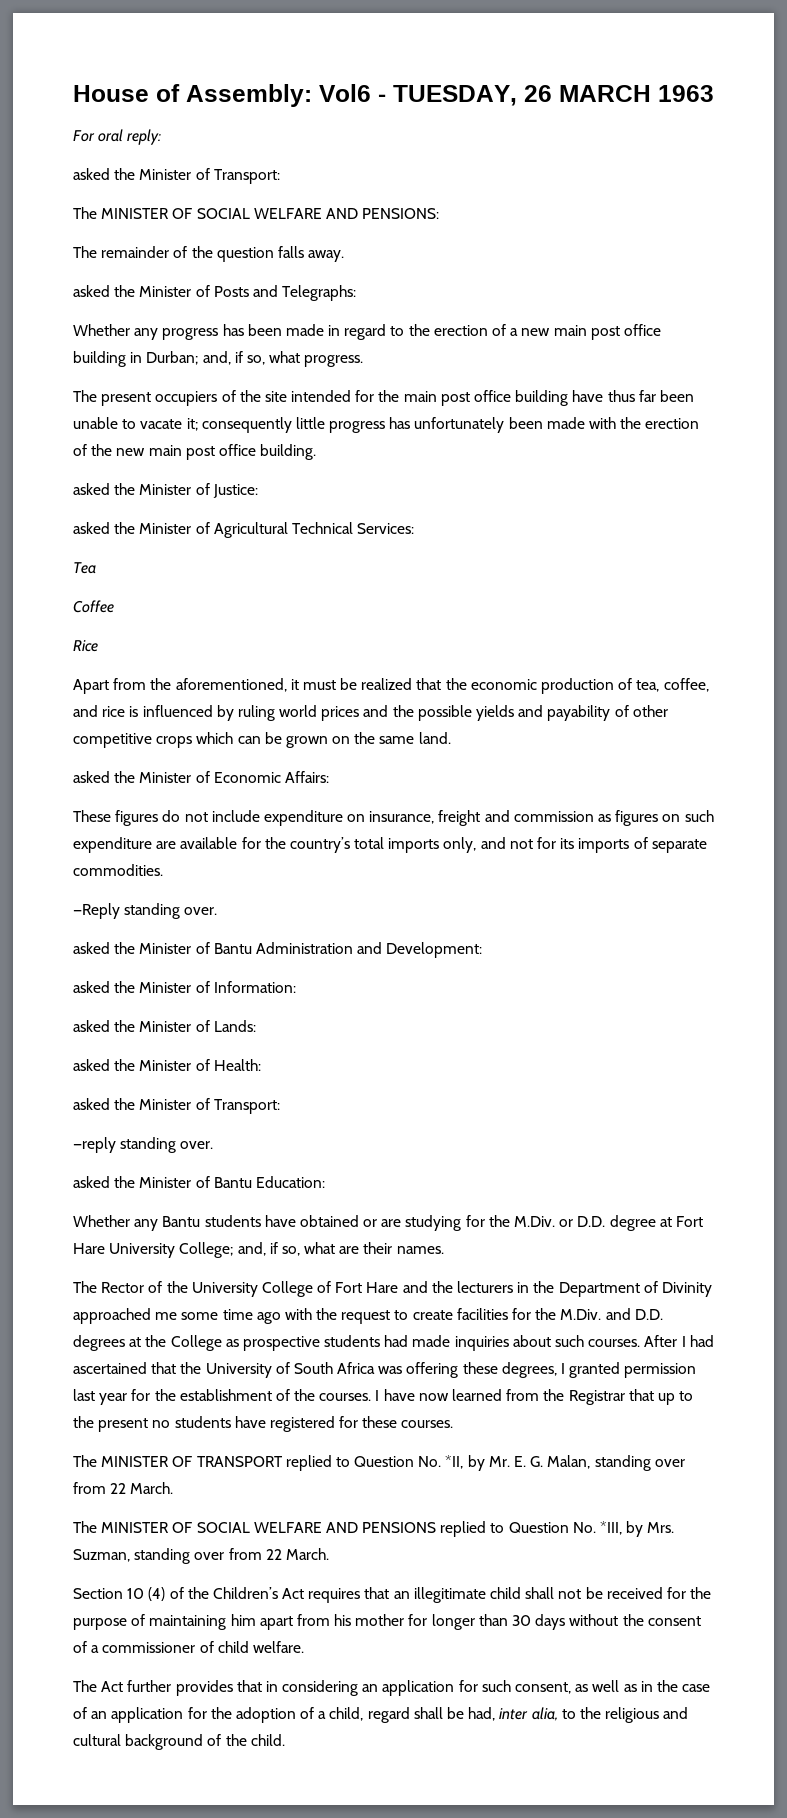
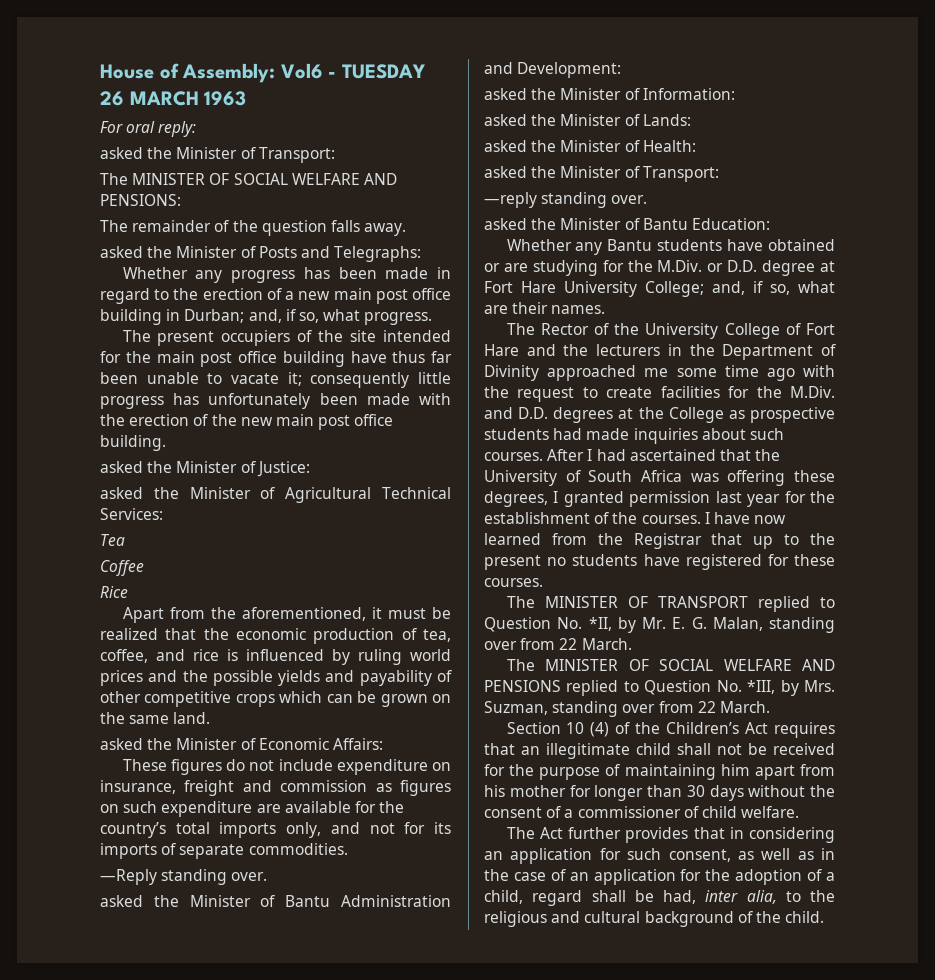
[393,85,517,106] TUESDAY, -> [341,64,425,79] TUESDAY

